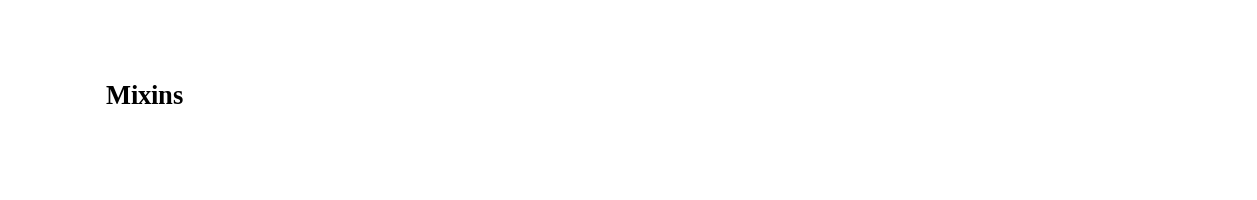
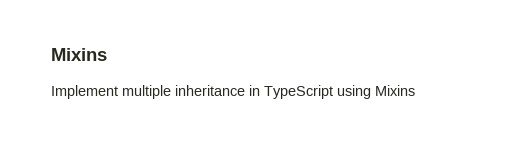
[106,85,183,104] Mixins -> [51,48,107,61] [51,85,415,99] Mixins // Implement multiple inheritance in TypeScript using Mixins

